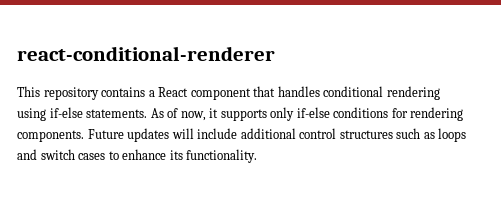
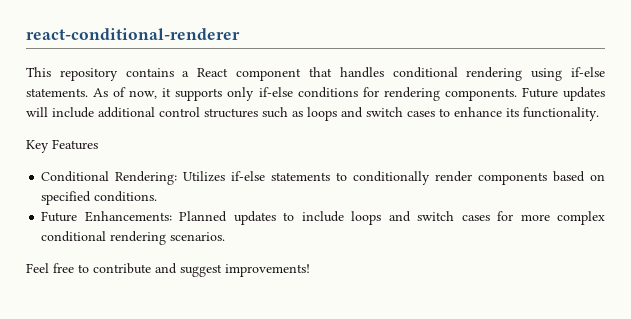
(258, 156) none -> [26,139,98,153] [41,171,605,185] [41,191,158,205] [41,211,606,225] [41,231,226,245] [26,263,310,277] // Key Features // Conditional Rendering: Utilizes if-else statements to conditionally render components based on specified conditions. // Future Enhancements: Planned updates to include loops and switch cases for more complex conditional rendering scenarios. // Feel free to contribute and suggest improvements!

